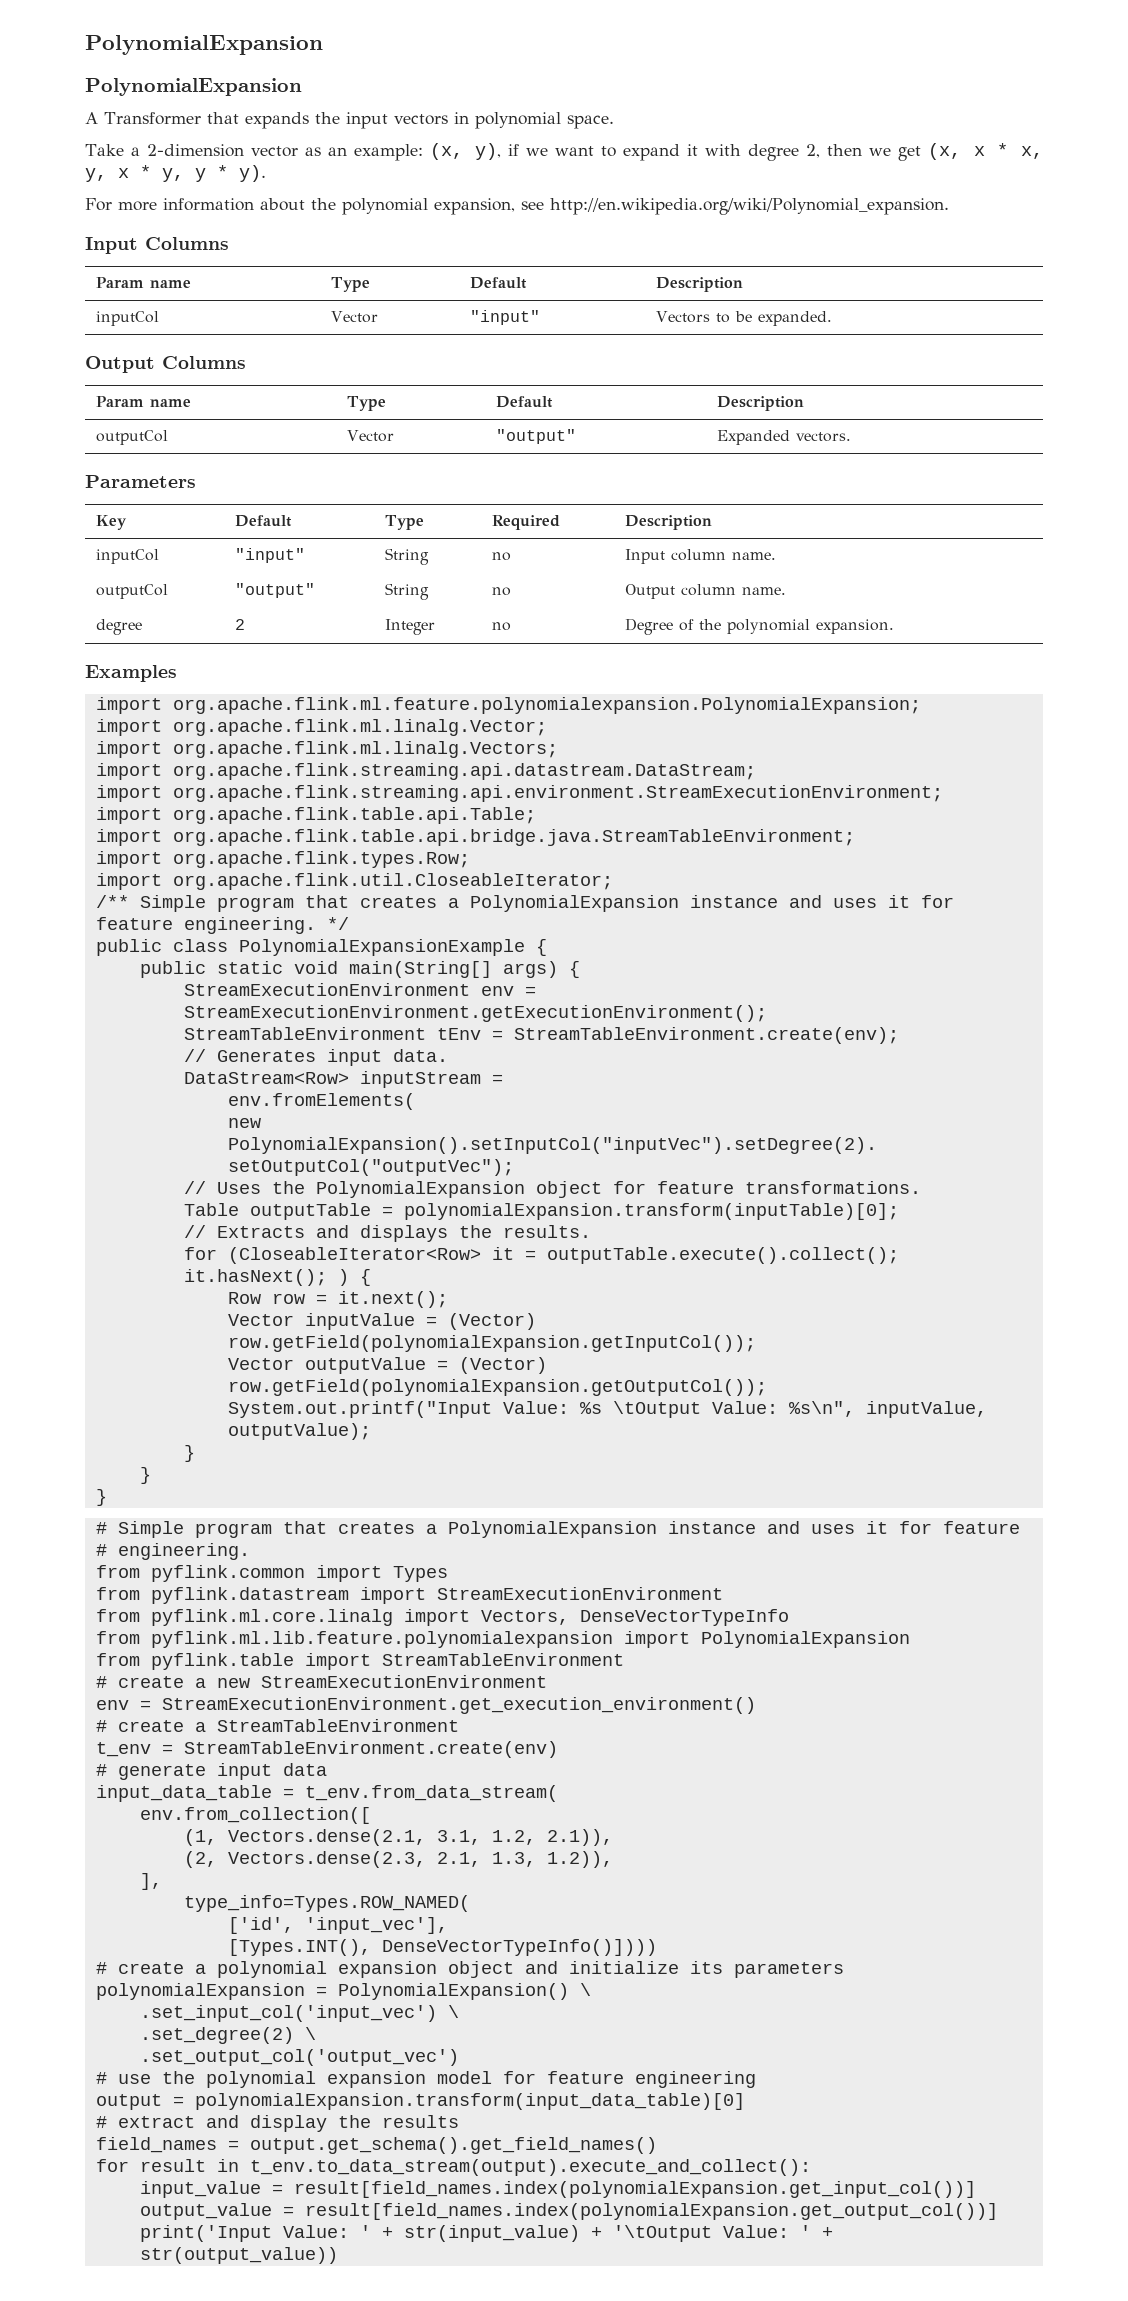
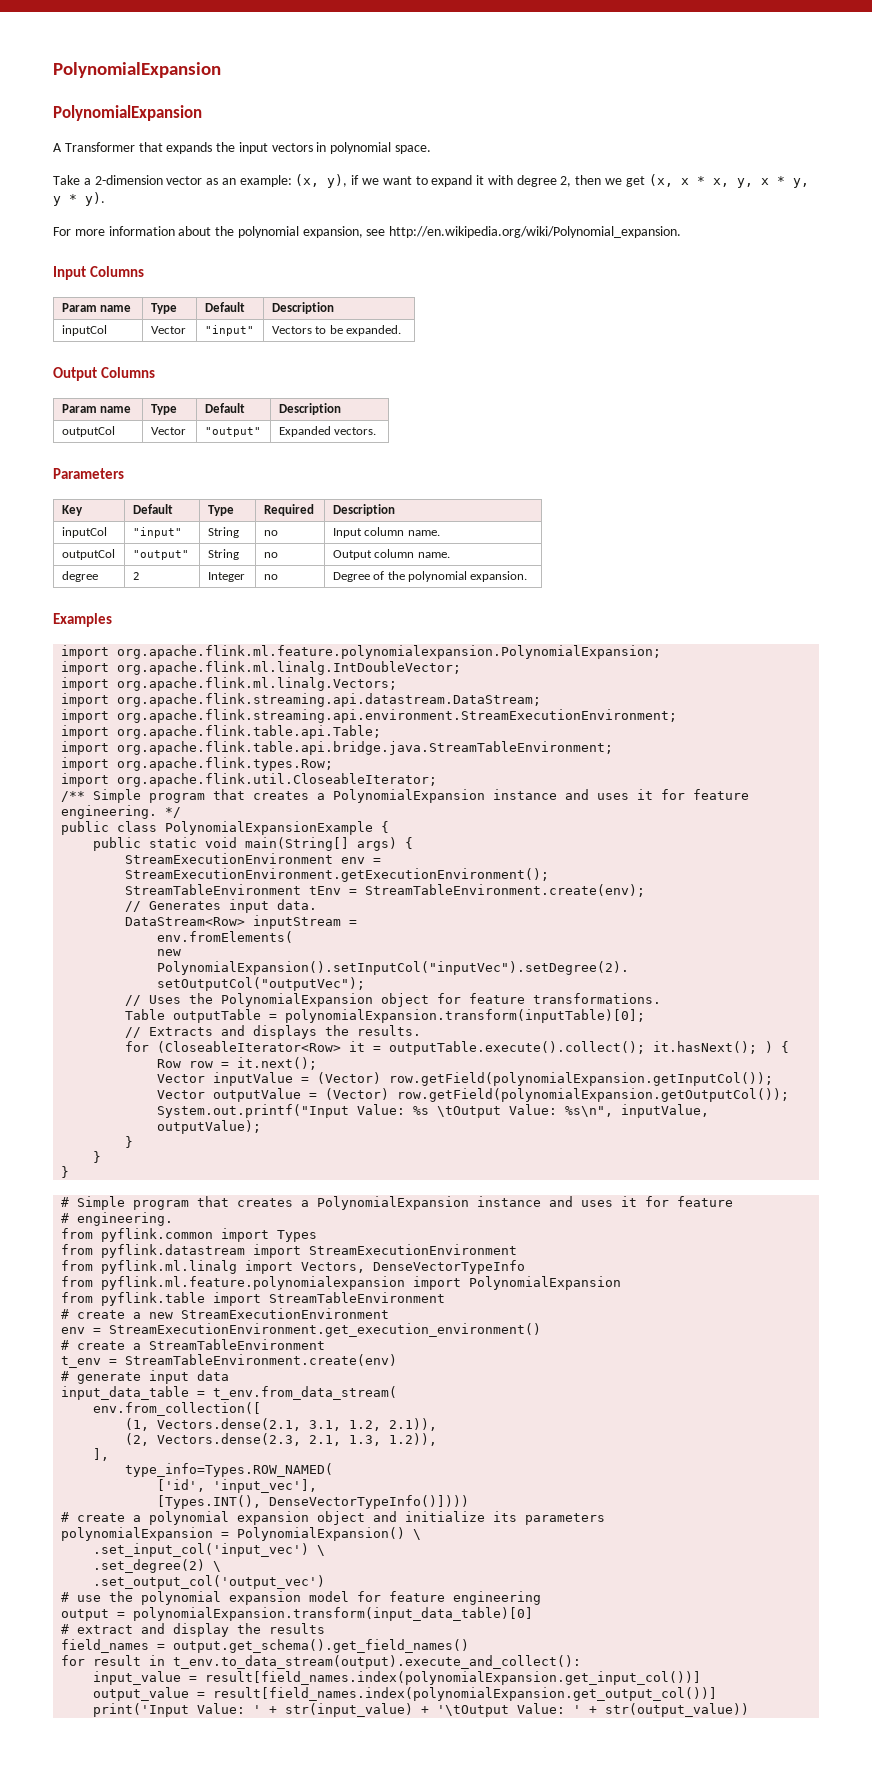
[172,719,547,736] org.apache.flink.ml.linalg.Vector; -> [117,661,462,675] org.apache.flink.ml.linalg.IntDoubleVector;
[150,1609,393,1626] pyflink.ml.core.linalg -> [101,1260,238,1274] pyflink.ml.linalg
[150,1631,613,1648] pyflink.ml.lib.feature.polynomialexpansion -> [101,1276,406,1290] pyflink.ml.feature.polynomialexpansion

